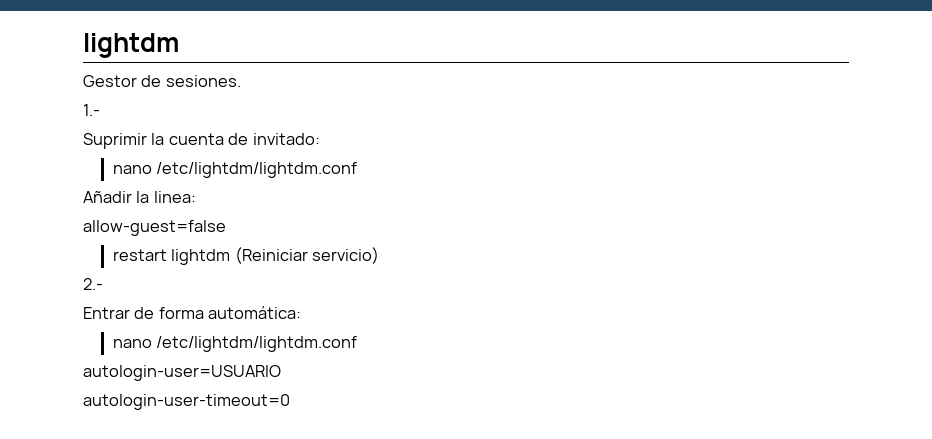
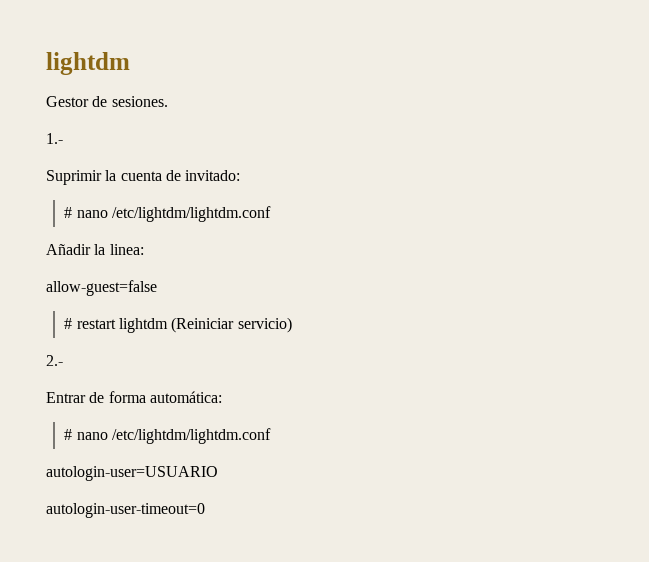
(320, 139) none -> [64,207,73,218] #
(226, 228) none -> [64,318,73,329] #
(302, 312) none -> [64,429,73,440] #

